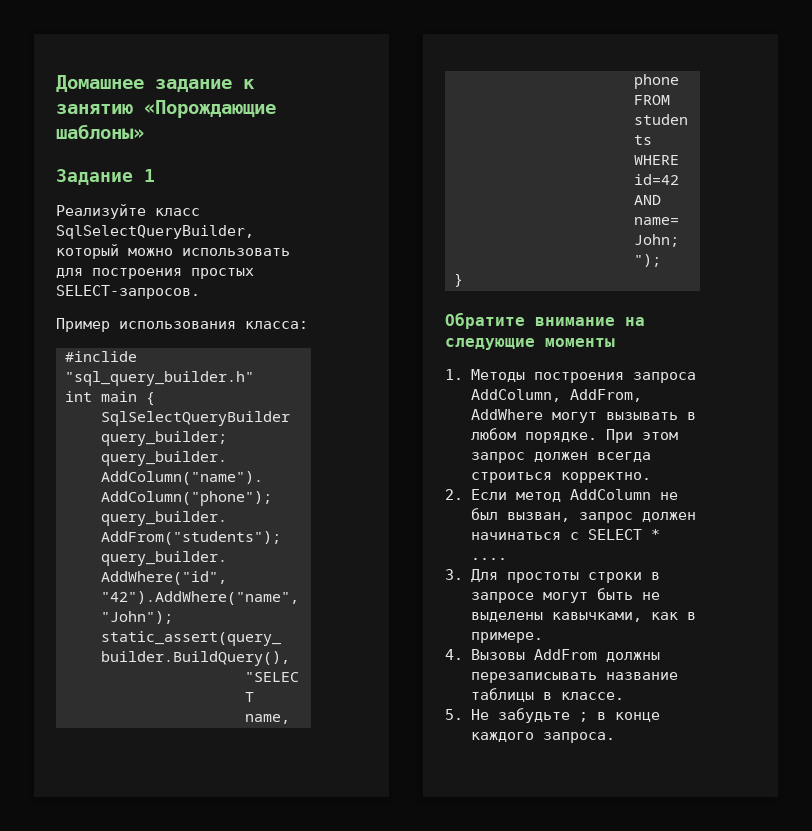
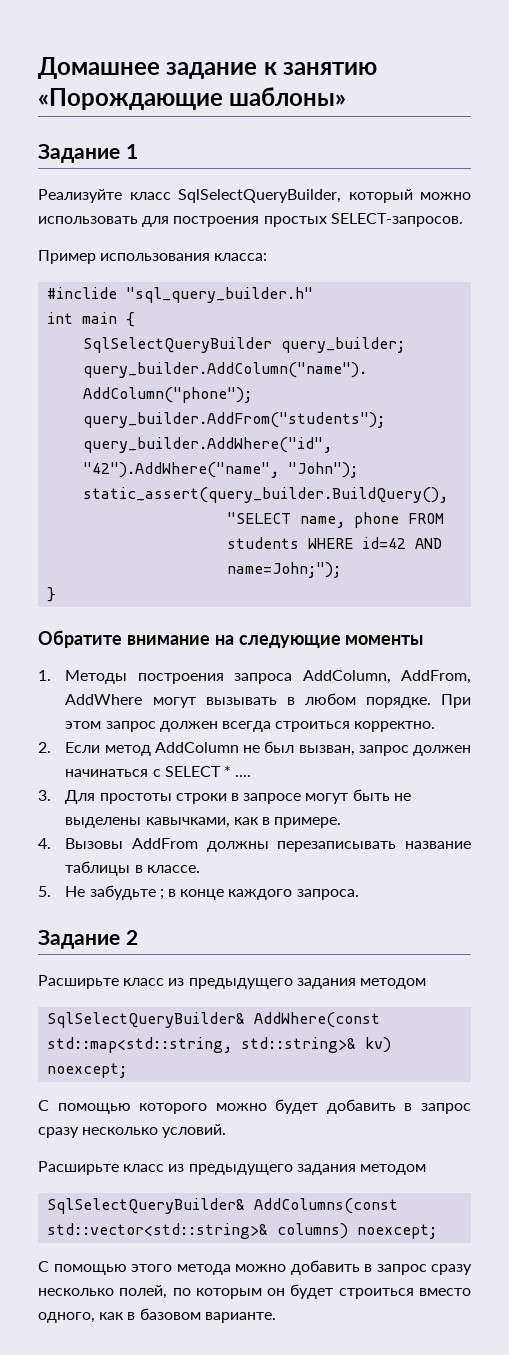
(615, 737) none -> [38,930,138,949] [38,975,426,989] [47,1012,381,1028] [47,1037,392,1053] [47,1063,128,1078] [38,1099,471,1114] [38,1124,227,1138] [38,1161,426,1175] [47,1198,399,1214] [47,1223,438,1239] [38,1260,472,1275] [38,1284,471,1299] [38,1308,276,1323] // Задание 2 // Расширьте класс из предыдущего задания методом // SqlSelectQueryBuilder& AddWhere(const std::map<std::string, std::string>& kv) noexcept; // С помощью которого можно будет добавить в запрос сразу несколько условий. // Расширьте класс из предыдущего задания методом // SqlSelectQueryBuilder& AddColumns(const std::vector<std::string>& columns) noexcept; // С помощью этого метода можно добавить в запрос сразу несколько полей, по которым он будет строиться вместо одного, как в базовом варианте.

